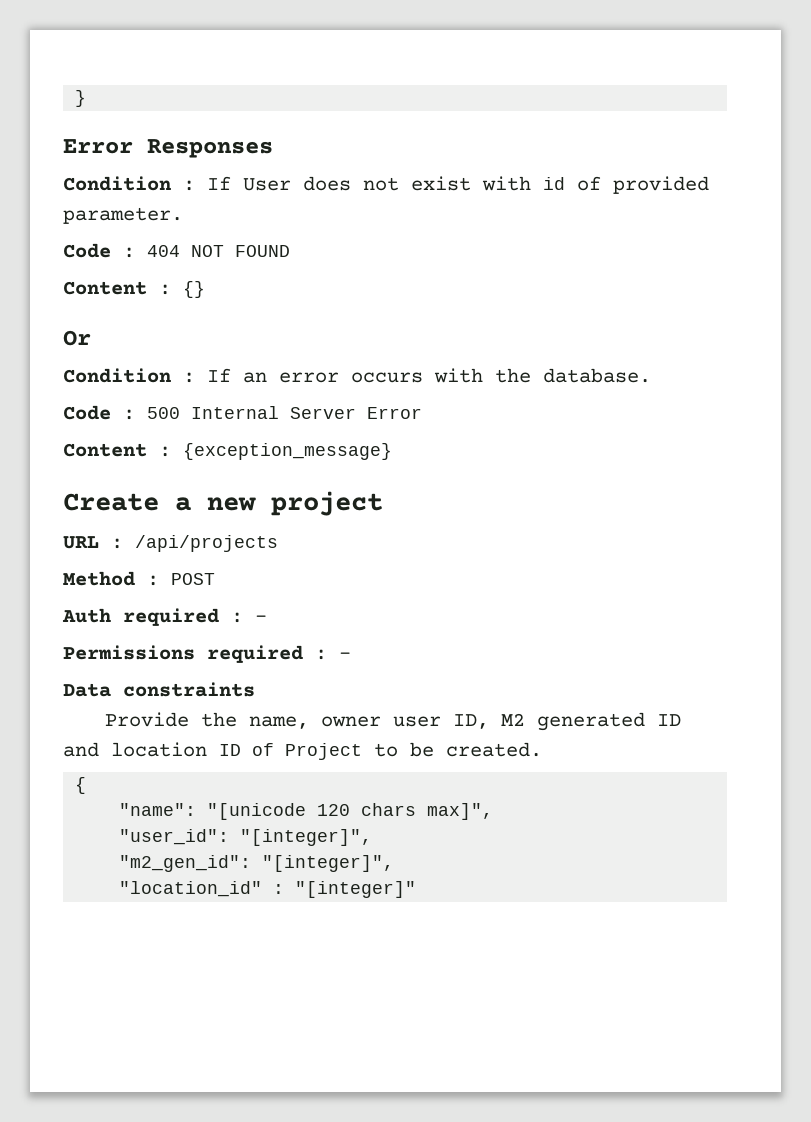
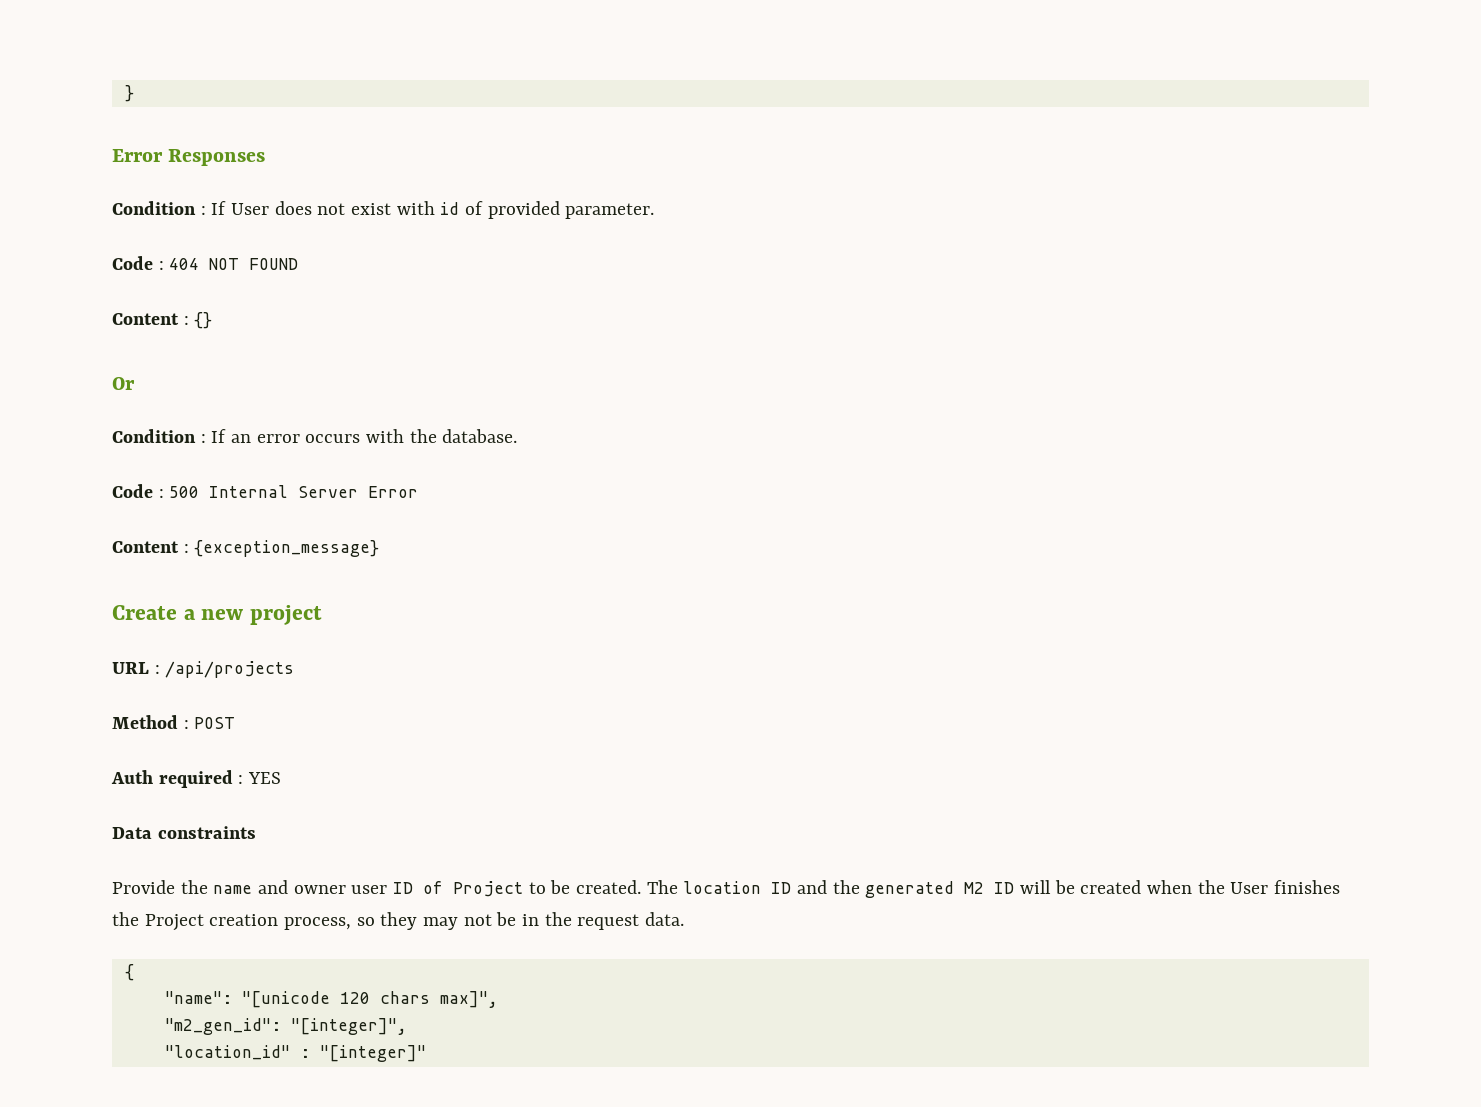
[255,615,267,622] [63,645,351,663] - // Permissions required : - -> [248,772,282,784] YES
[249,712,682,731] [63,742,207,757] name, owner user ID, M2 generated ID and location -> [213,880,388,894] name and owner user
(542, 749) none -> [646,880,1341,898] [112,912,685,931] The location ID and the generated M2 ID will be created when the User finishes the Project creation process, so they may not be in the request data.
[119,829,373,846] // "user_id": "[integer]", -> (498, 999) none

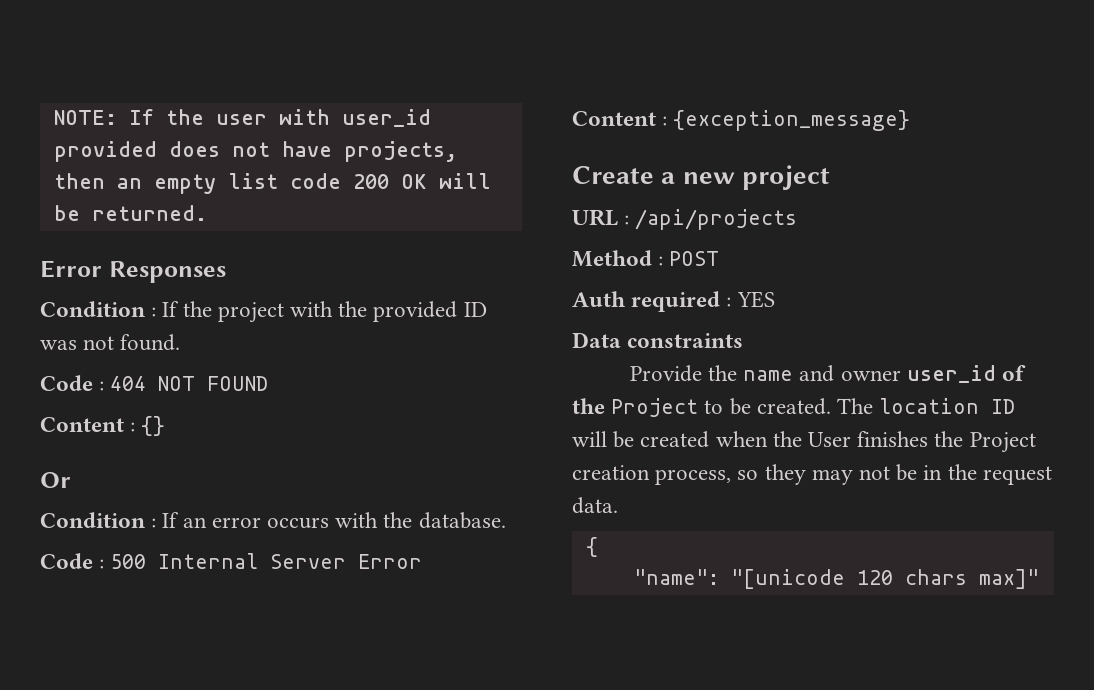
[124,85,134,102] } -> [53,109,431,127] [53,141,457,162] [53,173,491,194] [53,205,207,221] NOTE: If the user with user_id provided does not have projects, then an empty list code 200 OK will be returned.
[231,201,655,219] User does not exist with id of provided parameter. -> [182,301,487,323] [40,334,181,351] the project with the provided ID was not found.
[351,881,444,894] user ID of -> [906,365,1027,383] [572,398,605,414] user_id of the
[797,880,1015,898] and the generated M2 ID -> (1016, 406) none
[439,991,498,1008] [164,1018,407,1035] [164,1045,426,1062] max]", // "m2_gen_id": "[integer]", // "location_id" : "[integer]" -> [978,569,1039,589] max]"

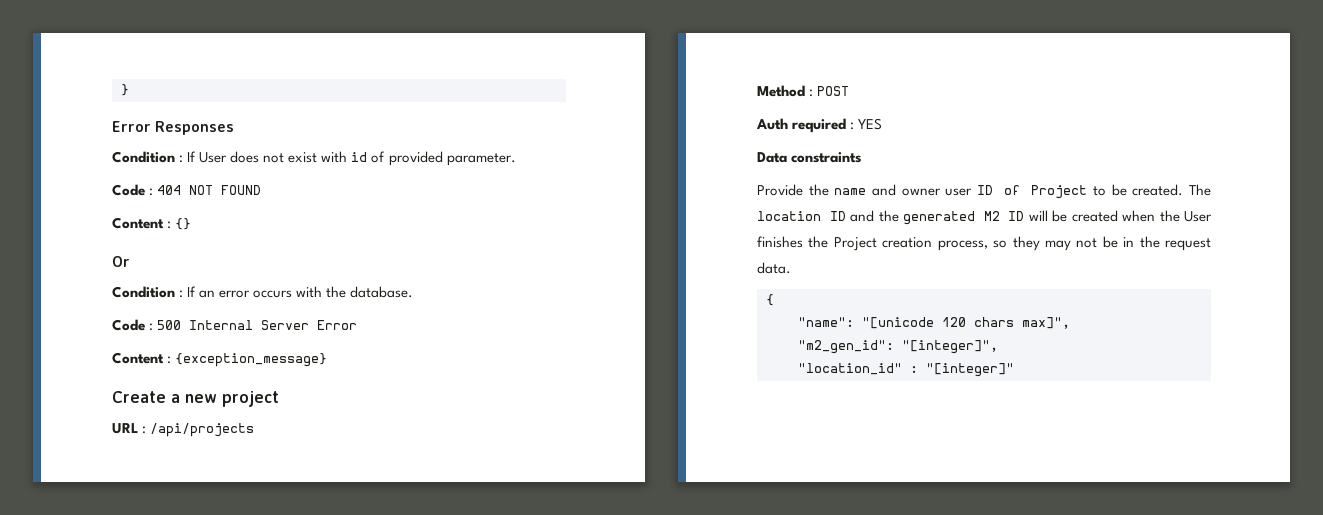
[53,109,431,127] [53,141,457,162] [53,173,491,194] [53,205,207,221] NOTE: If the user with user_id provided does not have projects, then an empty list code 200 OK will be returned. -> [121,84,129,96] }
[182,301,487,323] [40,334,181,351] the project with the provided ID was not found. -> [199,151,516,166] User does not exist with id of provided parameter.
[906,365,1027,383] [572,398,605,414] user_id of the -> [945,185,1021,196] user ID of
(1016, 406) none -> [850,210,1025,225] and the generated M2 ID
[978,569,1039,589] max]" -> [1022,317,1070,329] [798,340,998,354] [798,363,1014,377] max]", // "m2_gen_id": "[integer]", // "location_id" : "[integer]"

